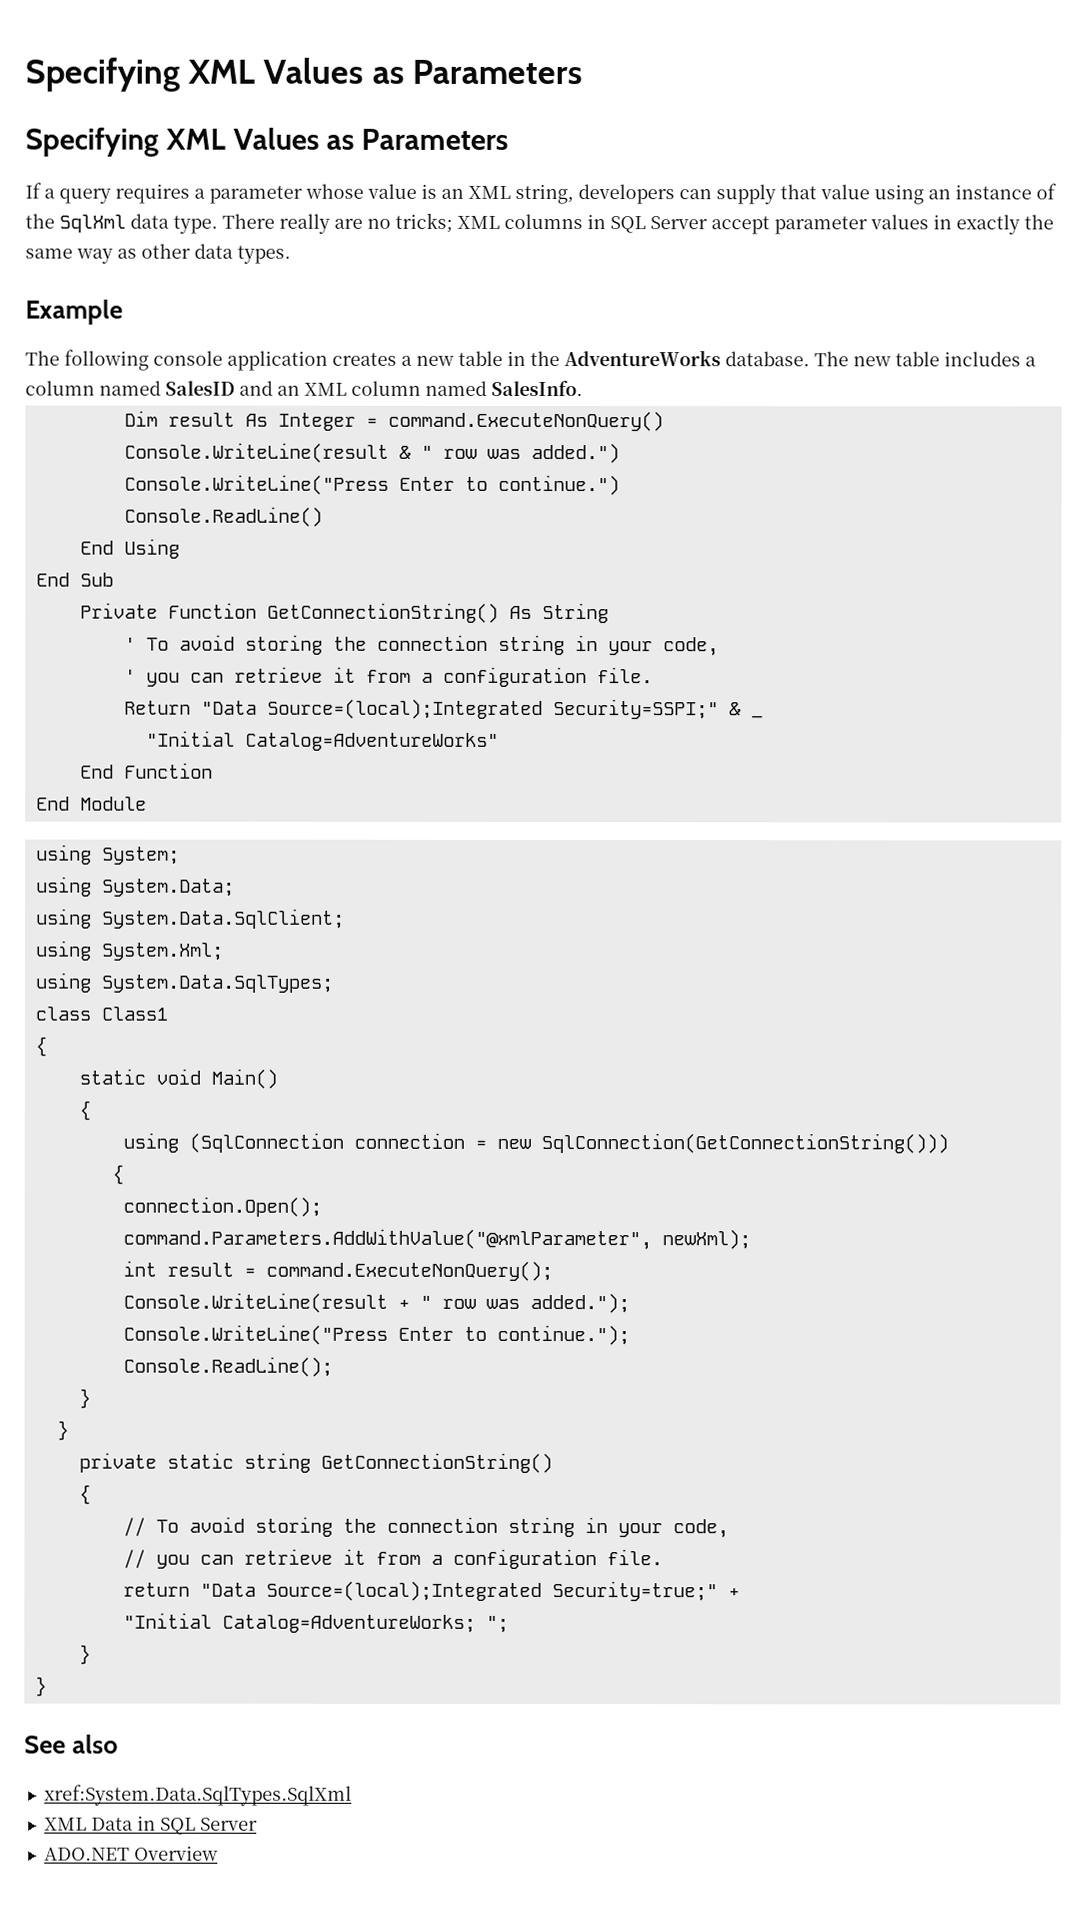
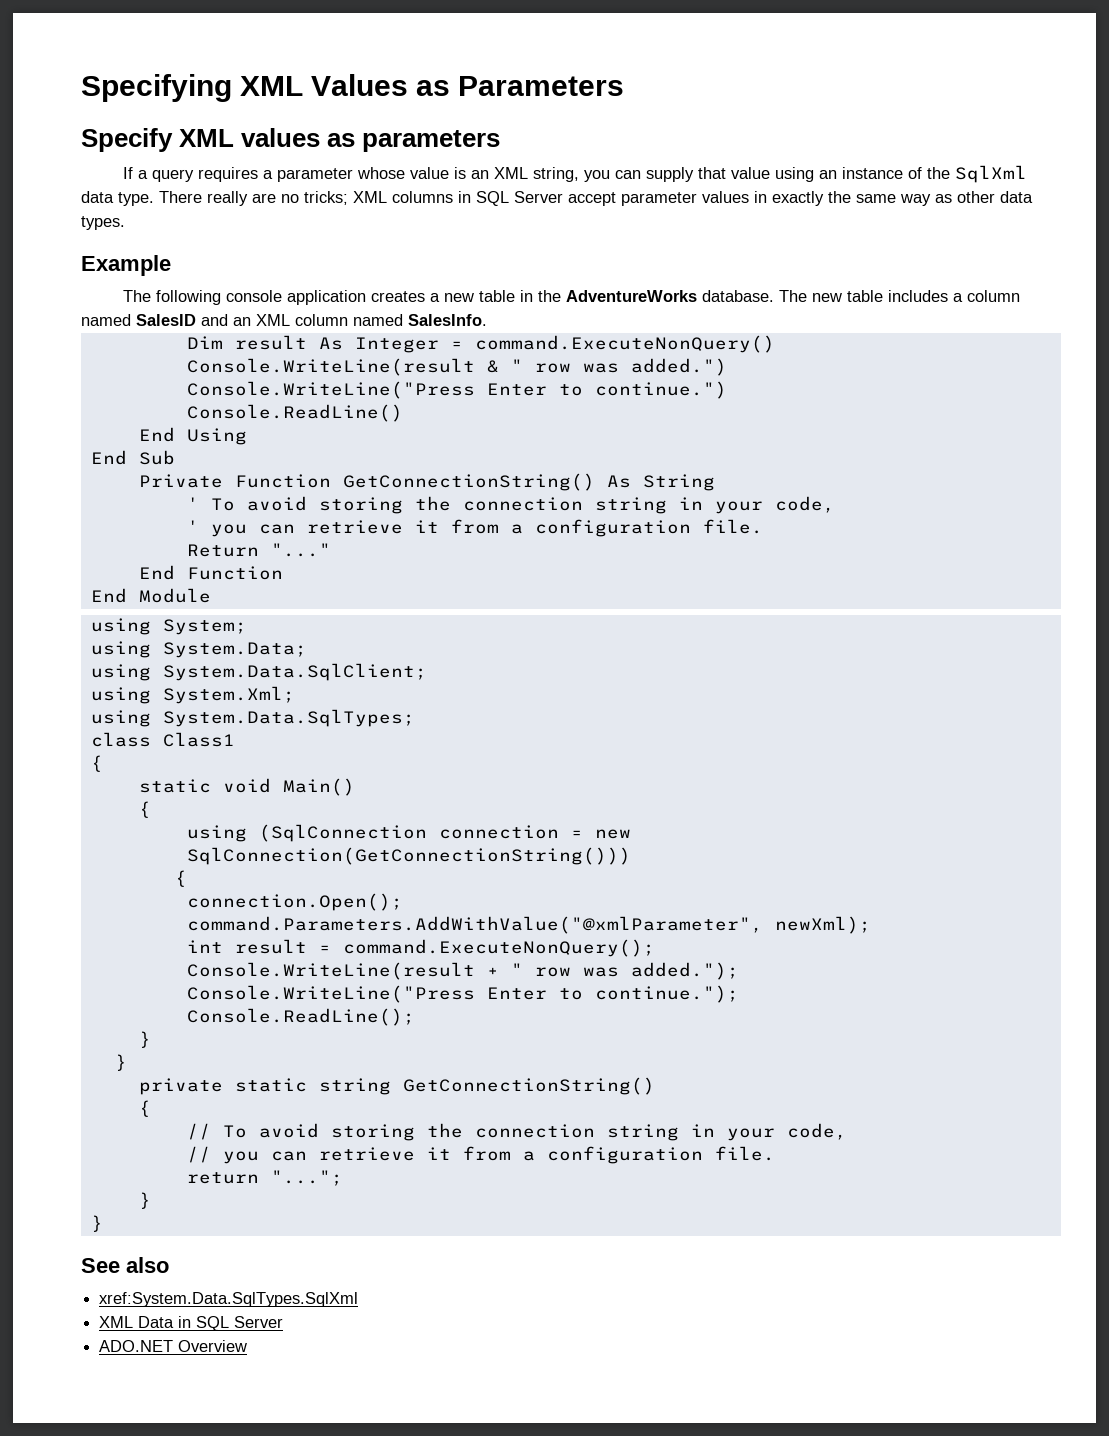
[25,57,582,92] [25,127,508,157] Specifying XML Values as Parameters // Specifying XML Values as Parameters -> [81,74,625,102] [81,128,501,152] Specifying XML Values as Parameters // Specify XML values as parameters
[578,184,675,205] developers -> [583,170,610,182] you
[200,698,763,720] [145,730,499,751] "Data Source=(local);Integrated Security=SSPI;" & _ // "Initial Catalog=AdventureWorks" -> [270,543,331,557] "..."
[199,1580,740,1602] [122,1612,509,1633] "Data Source=(local);Integrated Security=true;" + // "Initial Catalog=AdventureWorks; "; -> [270,1170,343,1186] "...";

